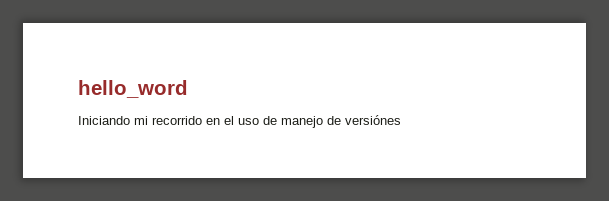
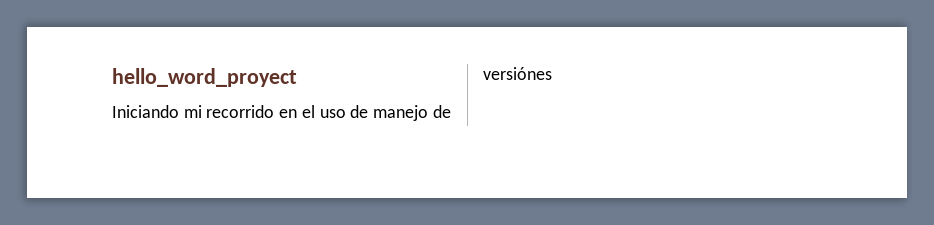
[78,80,188,98] hello_word -> [112,68,297,87] hello_word_proyect

